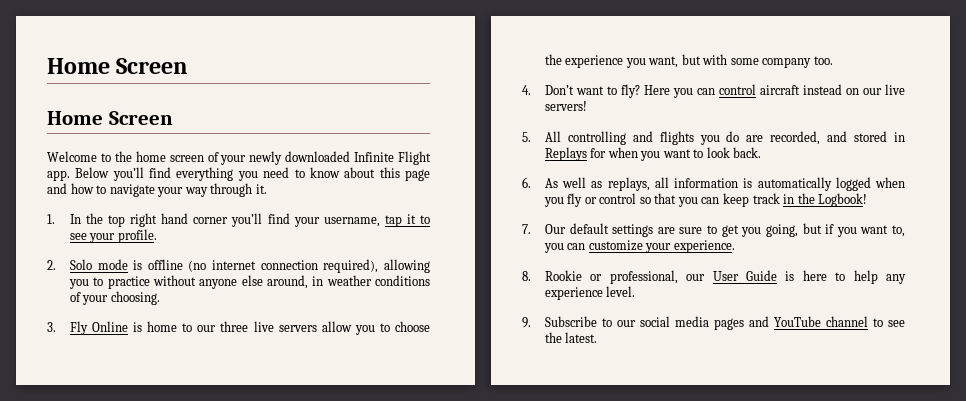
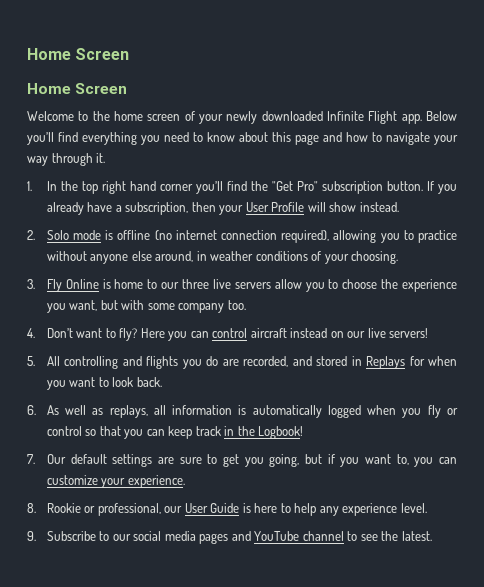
[293,214,430,227] [69,229,157,243] your username, tap it to see your profile. -> [250,181,457,194] [46,202,399,215] the "Get Pro" subscription button. If you already have a subscription, then your User Profile will show instead.

